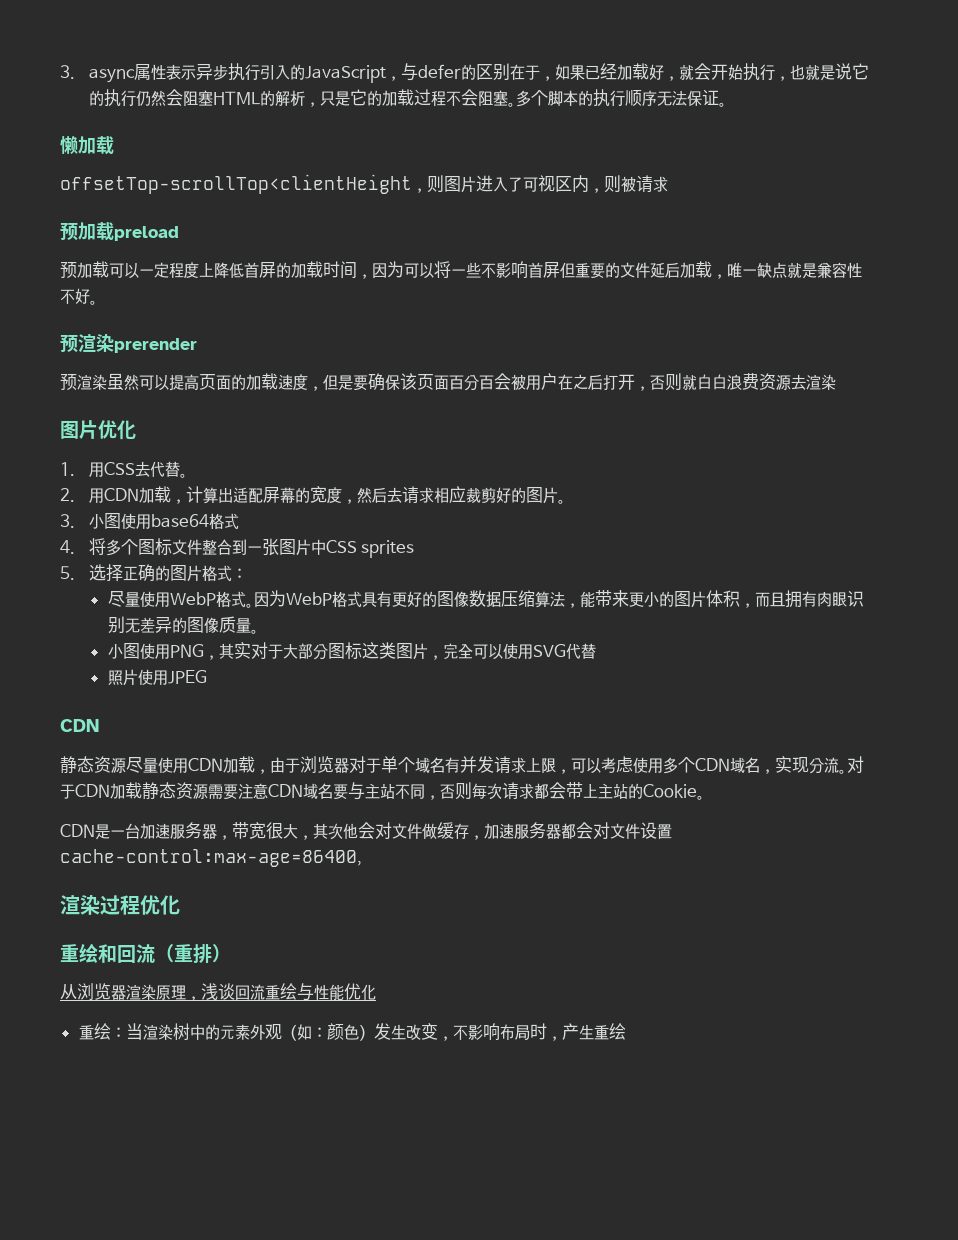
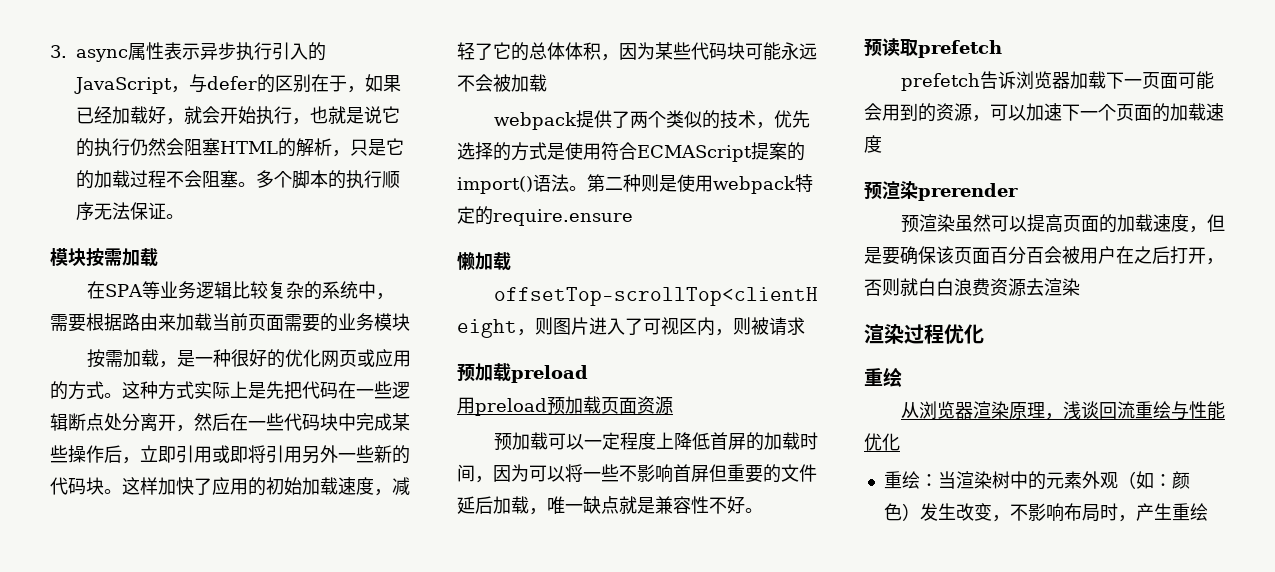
(727, 104) none -> [50,248,158,267] [86,281,394,300] [50,313,410,332] [86,349,411,368] [50,381,410,400] [50,413,410,432] [50,445,410,464] [50,477,410,496] [457,42,817,61] [457,74,547,92] [493,110,810,130] [457,142,805,162] [457,174,813,194] [457,206,633,226] // 模块按需加载 // 在SPA等业务逻辑比较复杂的系统中，需要根据路由来加载当前页面需要的业务模块 // 按需加载，是一种很好的优化网页或应用的方式。这种方式实际上是先把代码在一些逻辑断点处分离开，然后在一些代码块中完成某些操作后，立即引用或即将引用另外一些新的代码块。这样加快了应用的初始加载速度，减轻了它的总体体积，因为某些代码块可能永远不会被加载 // webpack提供了两个类似的技术，优先选择的方式是使用符合ECMAScript提案的import()语法。第二种则是使用webpack特定的require.ensure
(179, 233) none -> [457,396,673,416] // 用preload预加载页面资源
(98, 302) none -> [864,38,1002,58] [900,71,1214,91] [864,103,1224,122] [864,135,882,153] // 预读取prefetch // prefetch告诉浏览器加载下一页面可能会用到的资源，可以加速下一个页面的加载速度
[60,420,136,440] [60,461,188,478] [60,486,566,504] [60,513,239,530] [60,538,415,558] [60,564,247,582] [107,590,864,608] [107,616,259,634] [107,642,596,660] [107,669,207,686] [60,719,99,732] [60,756,864,774] [60,782,705,800] [60,822,672,840] [60,849,362,867] // 图片优化 // 1.用CSS去代替。 // 2.用CDN加载，计算出适配屏幕的宽度，然后去请求相应裁剪好的图片。 // 3.小图使用base64格式 // 4.将多个图标文件整合到一张图片中CSS sprites // 5.选择正确的图片格式： // 尽量使用WebP格式。因为WebP格式具有更好的图像数据压缩算法，能带来更小的图片体积，而且拥有肉眼识别无差异的图像质量。 // 小图使用PNG，其实对于大部分图标这类图片，完全可以使用SVG代替 // 照片使用JPEG // CDN // 静态资源尽量使用CDN加载，由于浏览器对于单个域名有并发请求上限，可以考虑使用多个CDN域名，实现分流。对于CDN加载静态资源需要注意CDN域名要与主站不同，否则每次请求都会带上主站的Cookie。 // CDN是一台加速服务器，带宽很大，其次他会对文件做缓存，加速服务器都会对文件设置cache-control:max-age=86400, -> (1080, 287) none
[98,944,231,963] 和回流（重排） -> (902, 377) none

